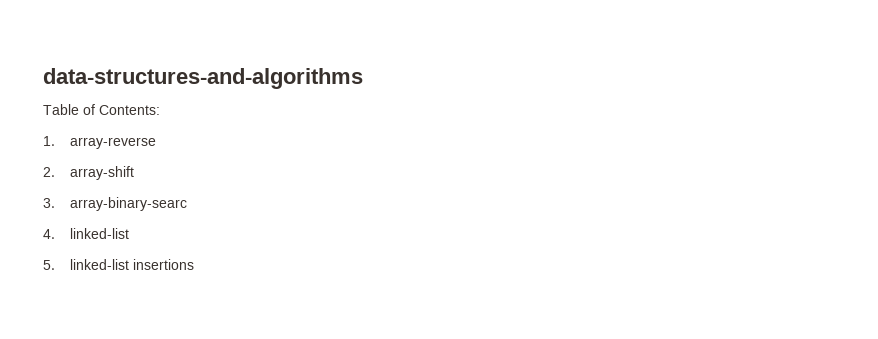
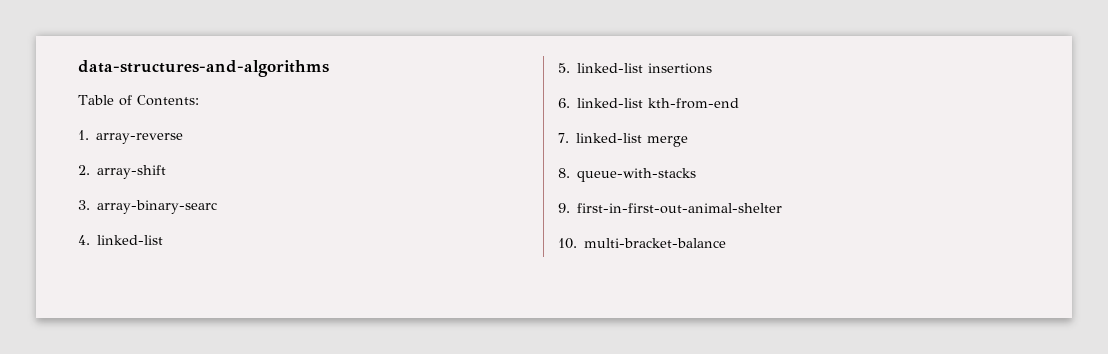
(194, 264) none -> [558,98,740,109] [558,133,689,147] [558,168,697,182] [558,203,783,214] [558,238,727,249] // 6. linked-list kth-from-end // 7. linked-list merge // 8. queue-with-stacks // 9. first-in-first-out-animal-shelter // 10. multi-bracket-balance

